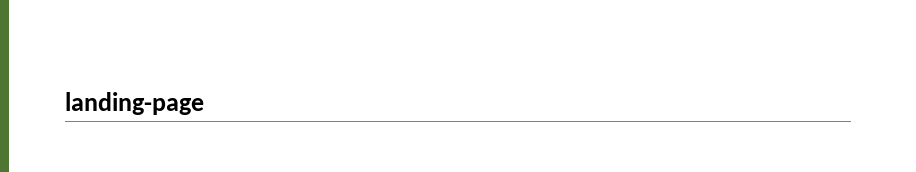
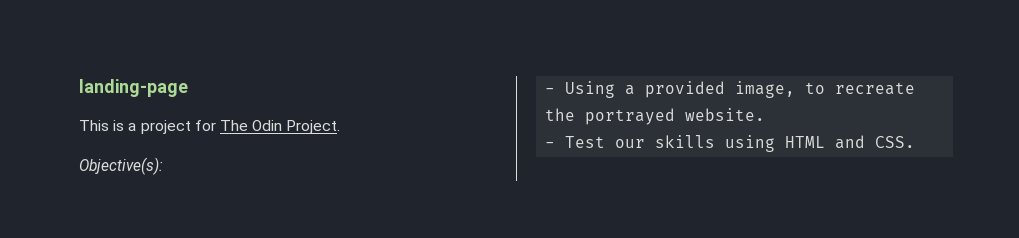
(204, 103) none -> [79,120,341,134] [79,157,163,175] [545,81,916,98] [545,108,766,125] [545,135,916,152] // This is a project for The Odin Project. // Objective(s): // - Using a provided image, to recreate the portrayed website. // - Test our skills using HTML and CSS.

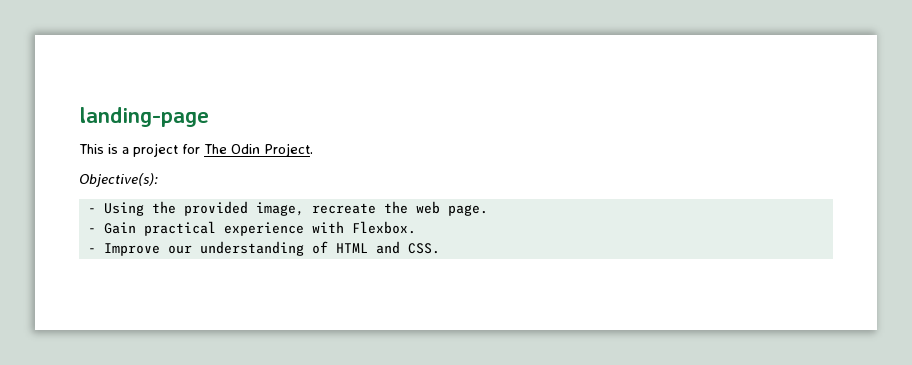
[625,85,636,95] a -> [151,201,176,214] the
[805,82,826,94] to -> (304, 209) none
[585,108,766,125] [545,135,776,152] portrayed website. // - Test our skills using -> [415,201,488,216] [87,221,416,236] [87,241,328,256] web page. // - Gain practical experience with Flexbox. // - Improve our understanding of

